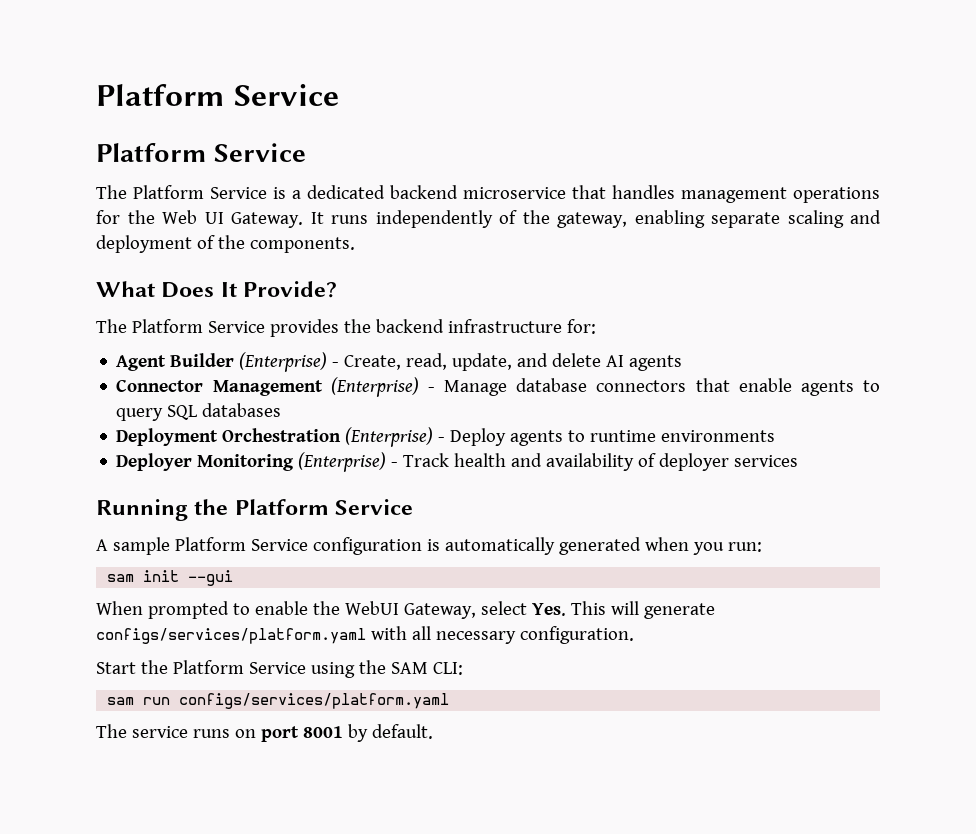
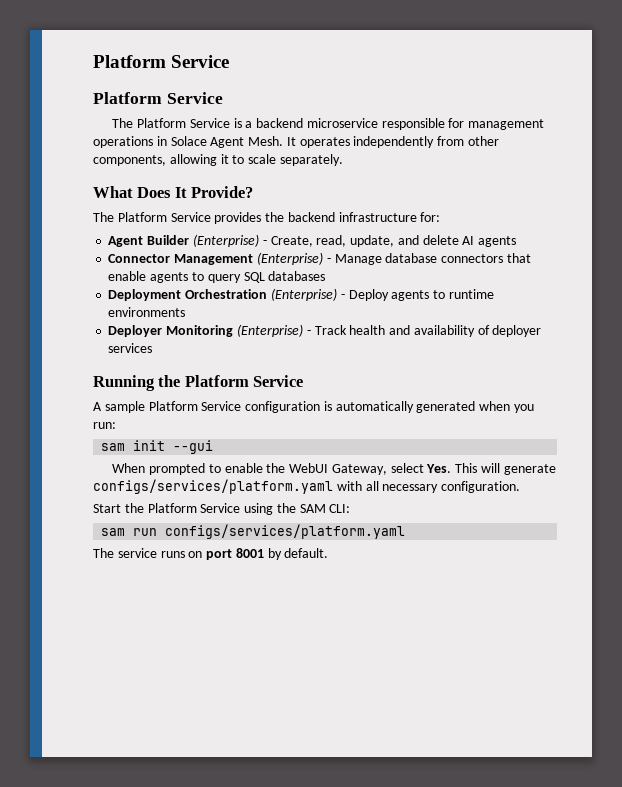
[307,185,385,199] dedicated -> (253, 124) none
[572,185,880,203] [96,210,881,228] [96,235,355,253] that handles management operations for the Web UI Gateway. It runs independently of the gateway, enabling separate scaling and deployment of the components. -> [381,118,545,130] [93,136,500,148] [93,154,343,166] responsible for management operations in Solace Agent Mesh. It operates independently from other components, allowing it to scale separately.

